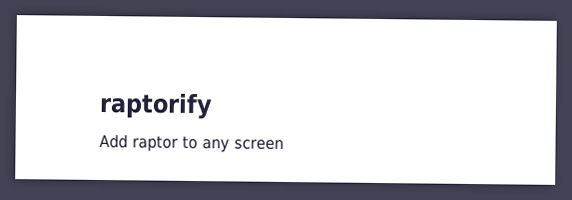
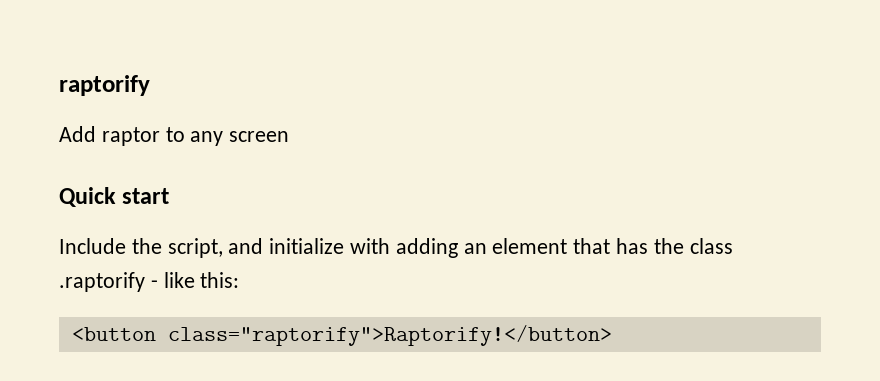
(284, 144) none -> [59,187,170,207] [59,238,733,258] [59,272,240,292] [71,325,612,346] // Quick start // Include the script, and initialize with adding an element that has the class .raptorify - like this: // <button class="raptorify">Raptorify!</button>

